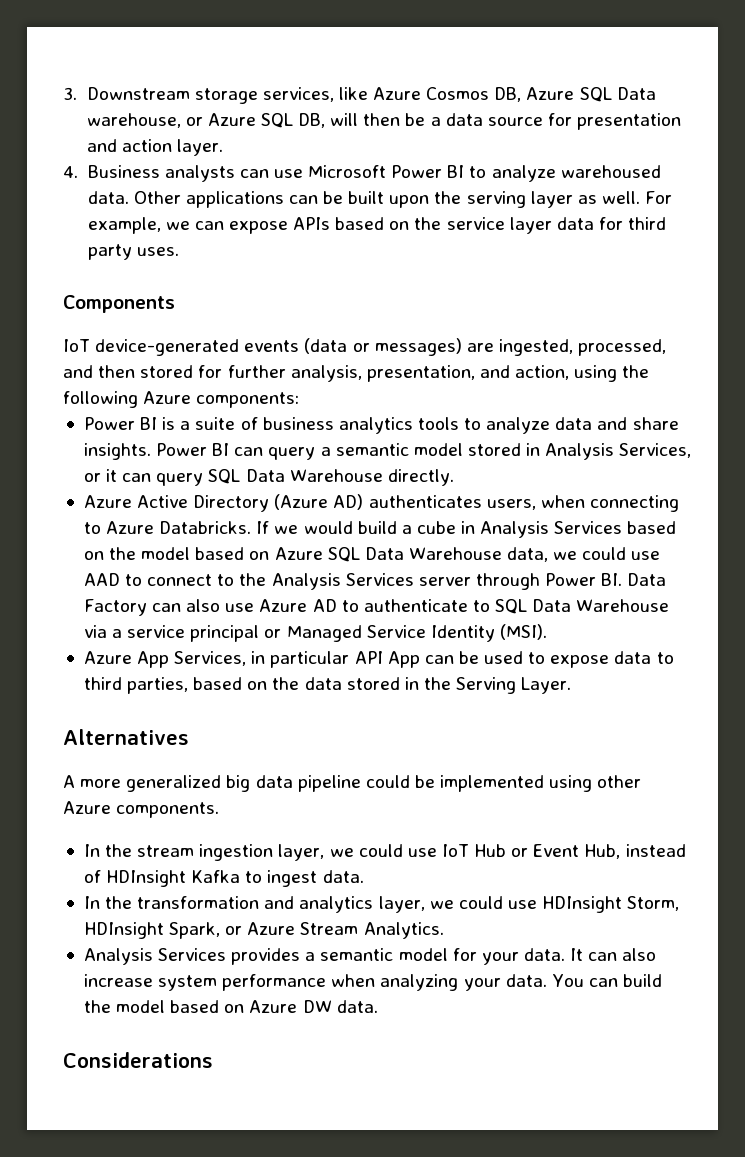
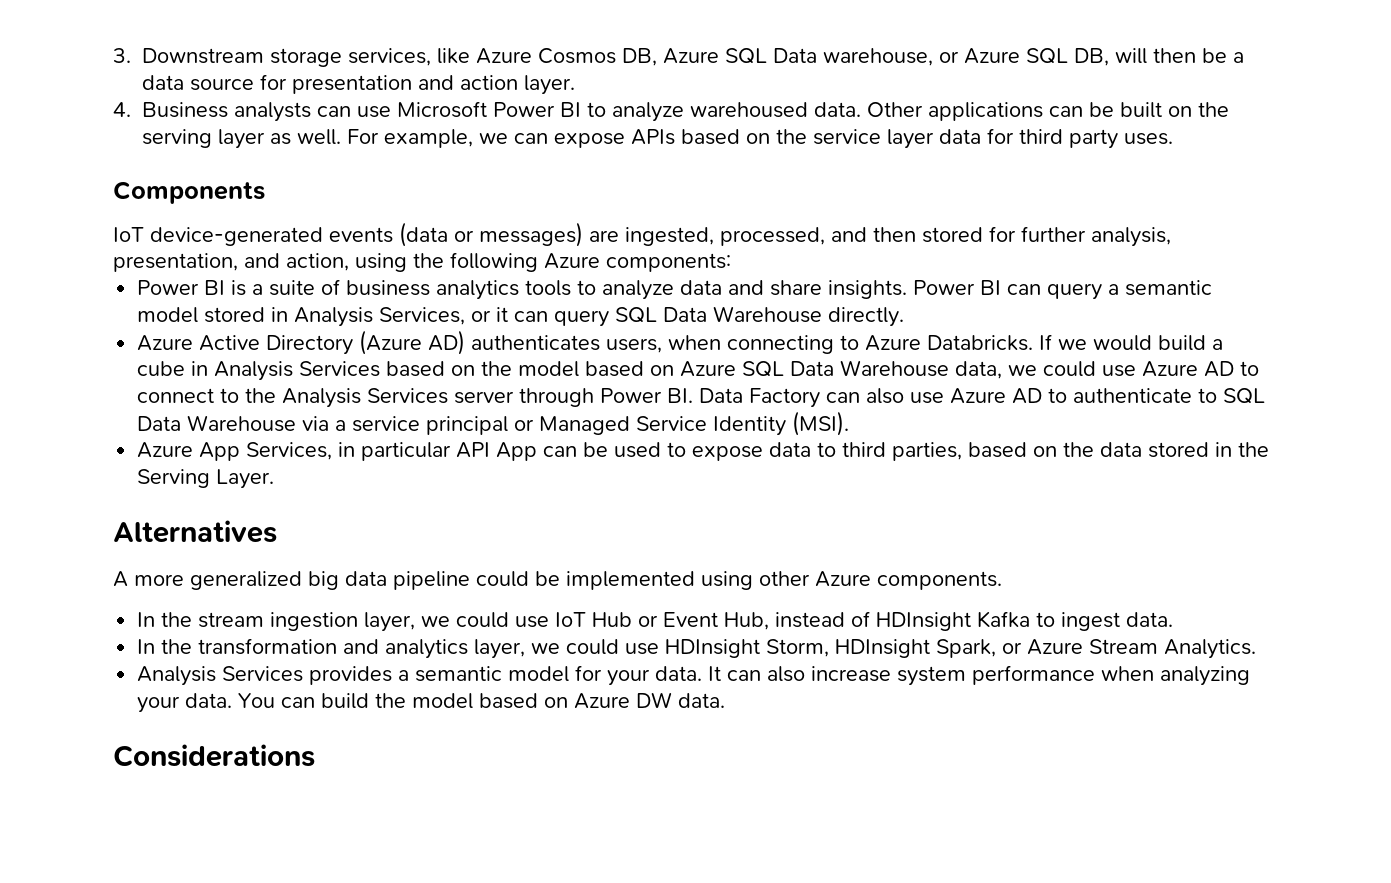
[389,195,430,208] upon -> [1168,106,1192,117] on
[83,573,120,586] AAD -> [1142,361,1235,377] Azure AD

